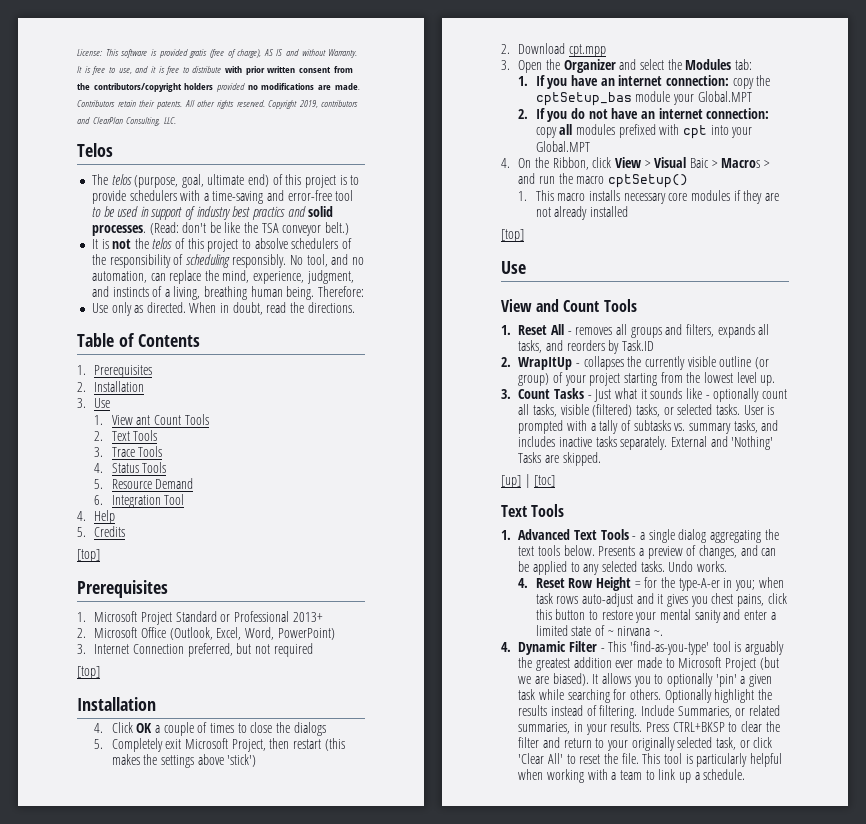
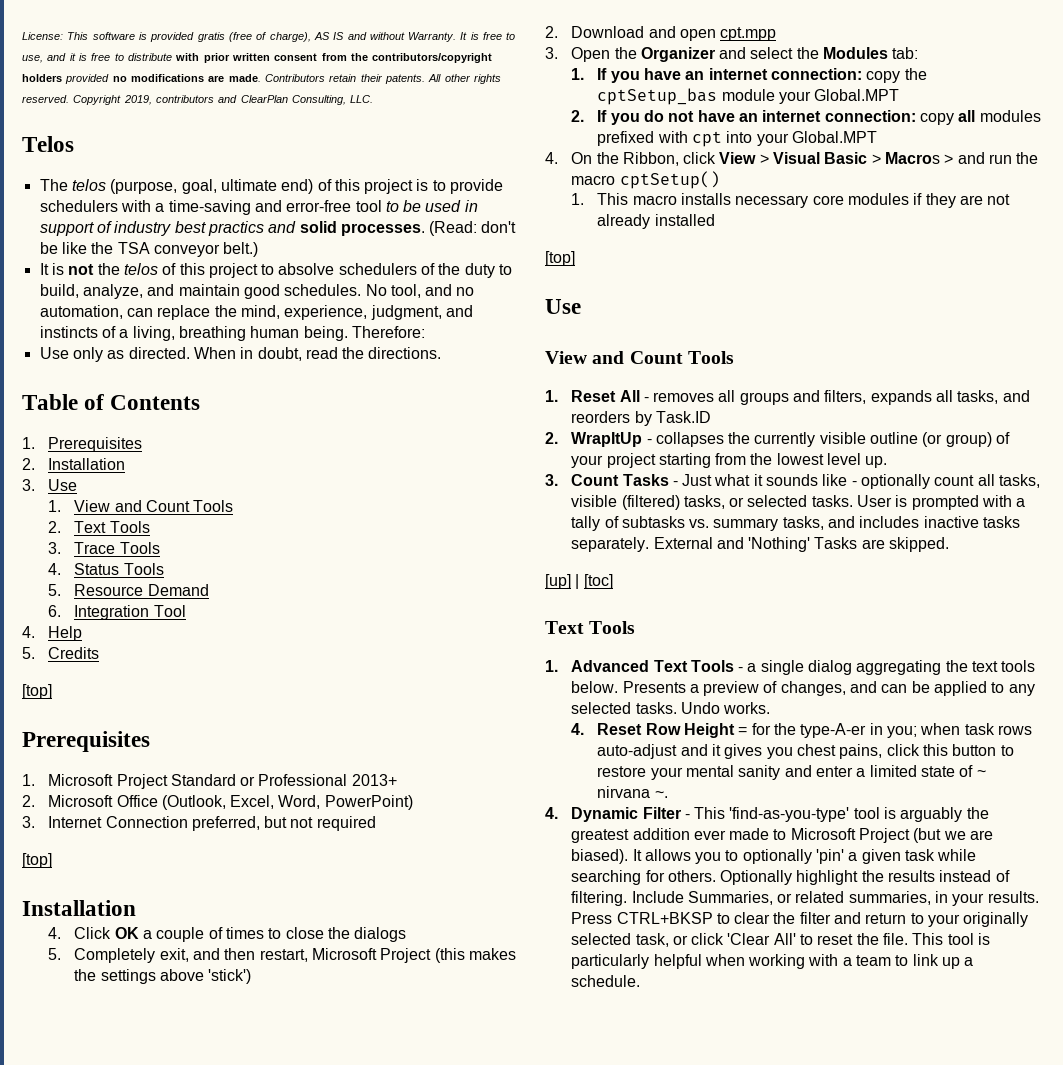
[109,254,287,268] responsibility of scheduling responsibly. -> [464,263,513,278] [39,284,362,299] duty to build, analyze, and maintain good schedules.
[136,415,151,425] ant -> [114,500,142,512] and
[165,738,321,752] exit Microsoft Project, then restart -> [159,948,432,963] exit, and then restart, Microsoft Project
(566, 48) none -> [648,26,716,41] and open
[689,158,709,168] Baic -> [824,152,868,164] Basic

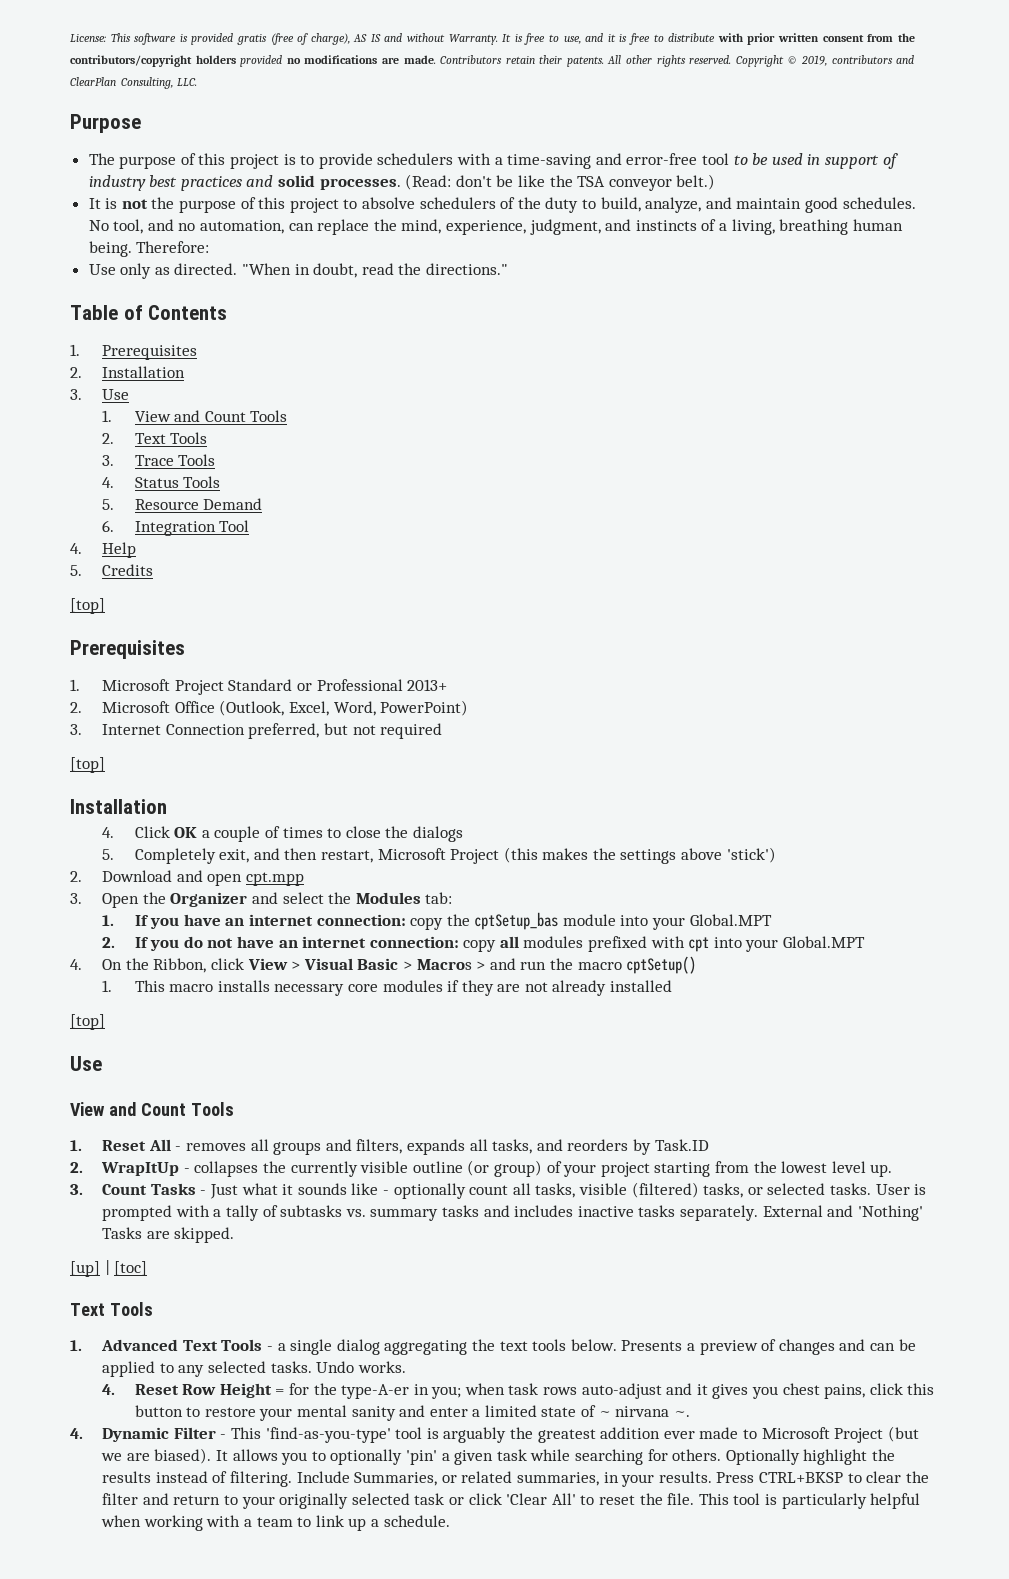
(122, 100) none -> [787,56,798,64] ©
[22,136,74,152] Telos -> [70,114,141,133] Purpose
[71,179,314,194] telos (purpose, goal, ultimate end) -> [119,156,177,169] purpose
[207,221,264,236] practics -> [180,176,242,191] practices
[123,263,158,275] telos -> [179,200,237,213] purpose
[193,347,236,359] When -> [242,263,292,275] "When
[368,347,442,359] directions. -> [426,263,509,275] directions."
(775, 95) none -> [620,915,649,926] into
[782,516,824,530] tasks, -> [442,1205,480,1217] tasks
[780,681,846,696] changes, -> [778,1339,835,1355] changes
[635,933,669,947] task, -> [414,1493,445,1505] task

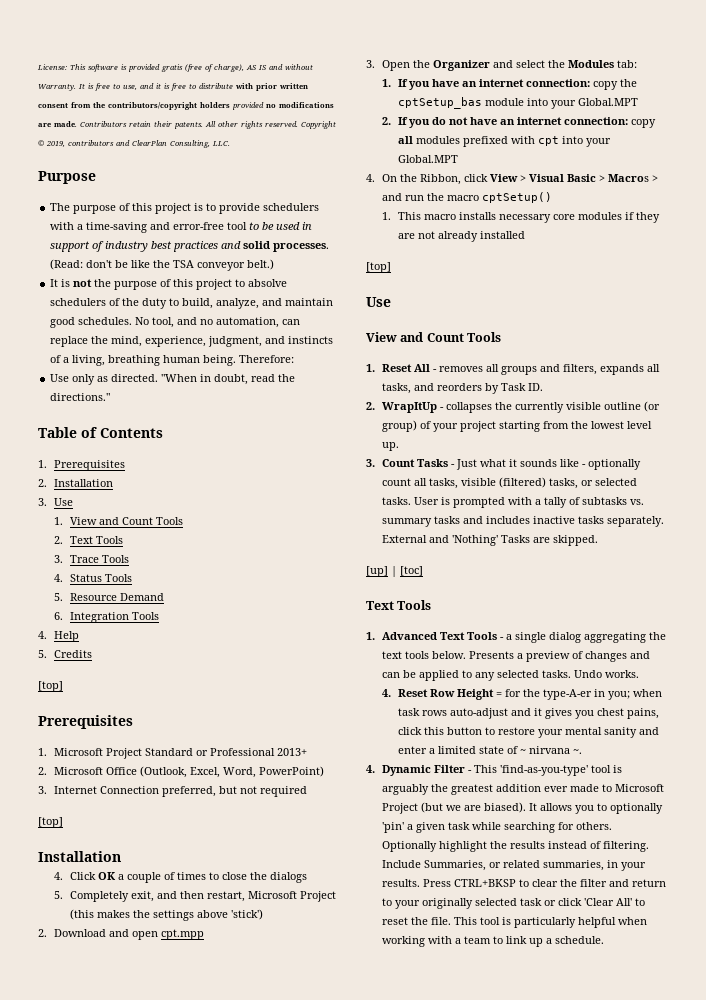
[219,520,250,532] Tool -> [132,612,160,620] Tools
[654,1139,709,1151] Task.ID -> [501,383,544,391] Task ID.

